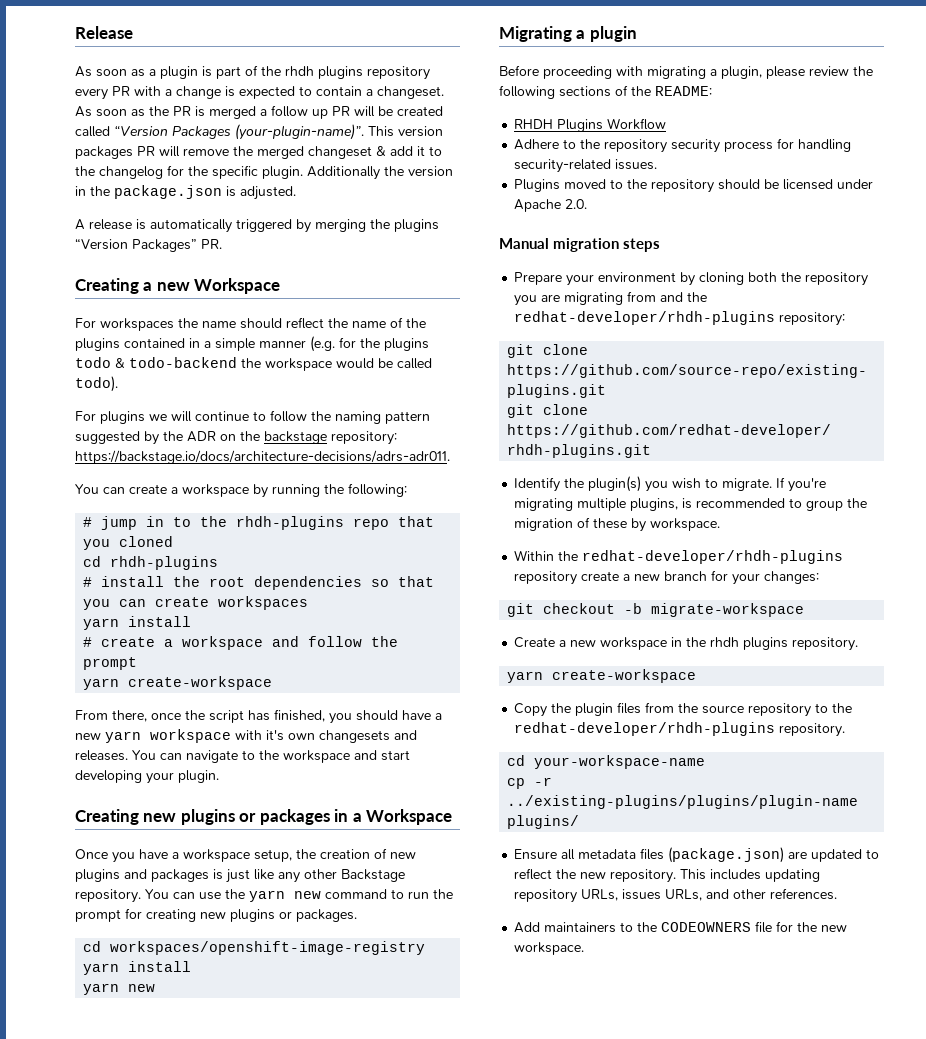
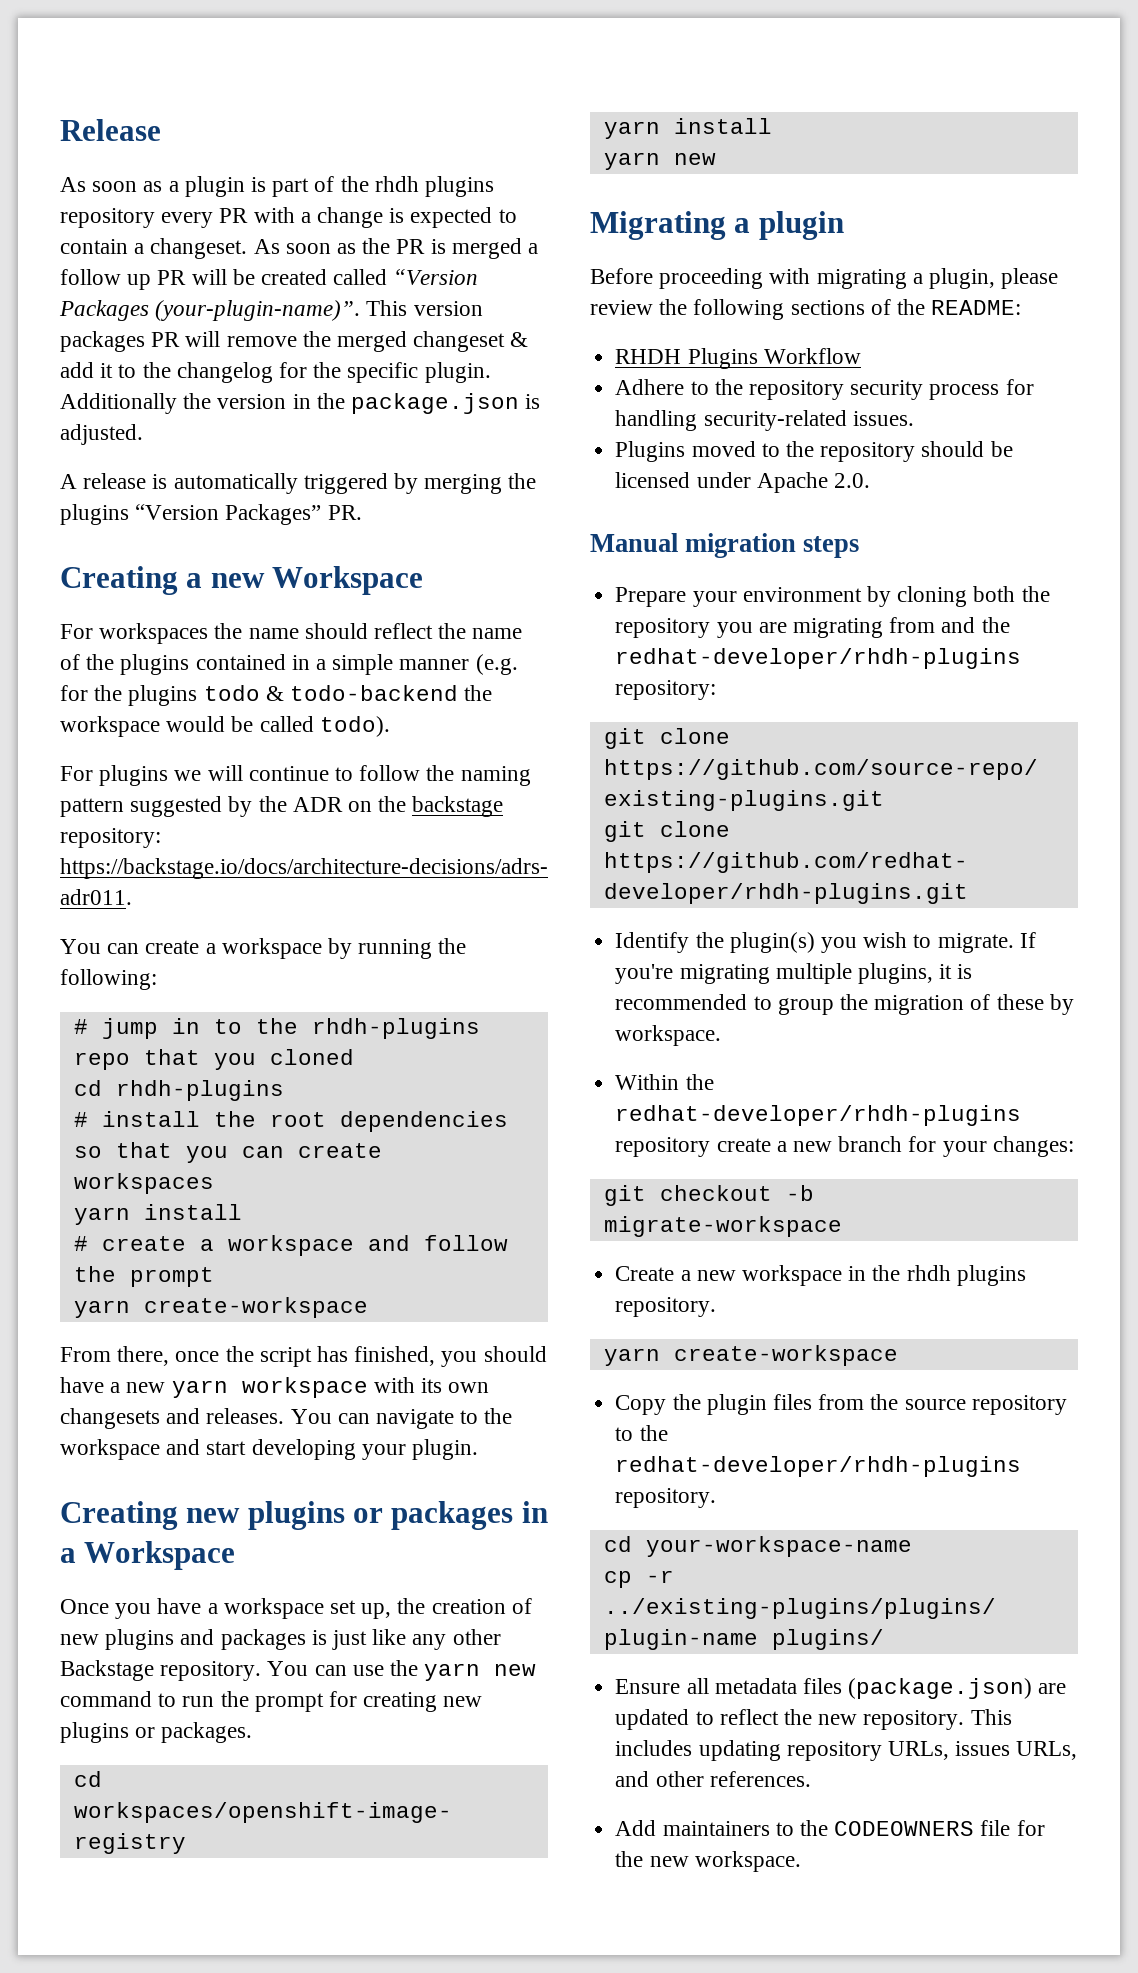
[266,730,284,741] it's -> [421,1378,443,1393] its
[254,849,292,862] setup, -> [330,1600,392,1619] set up,
(679, 504) none -> [939,964,953,979] it

